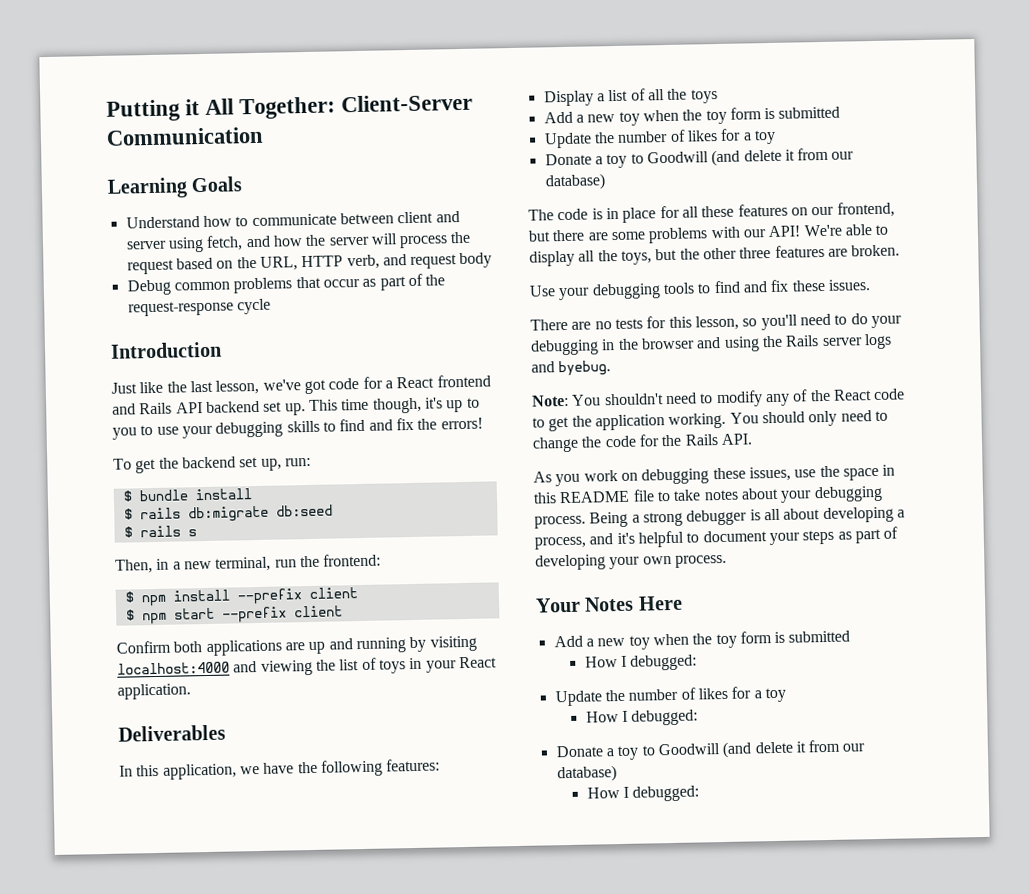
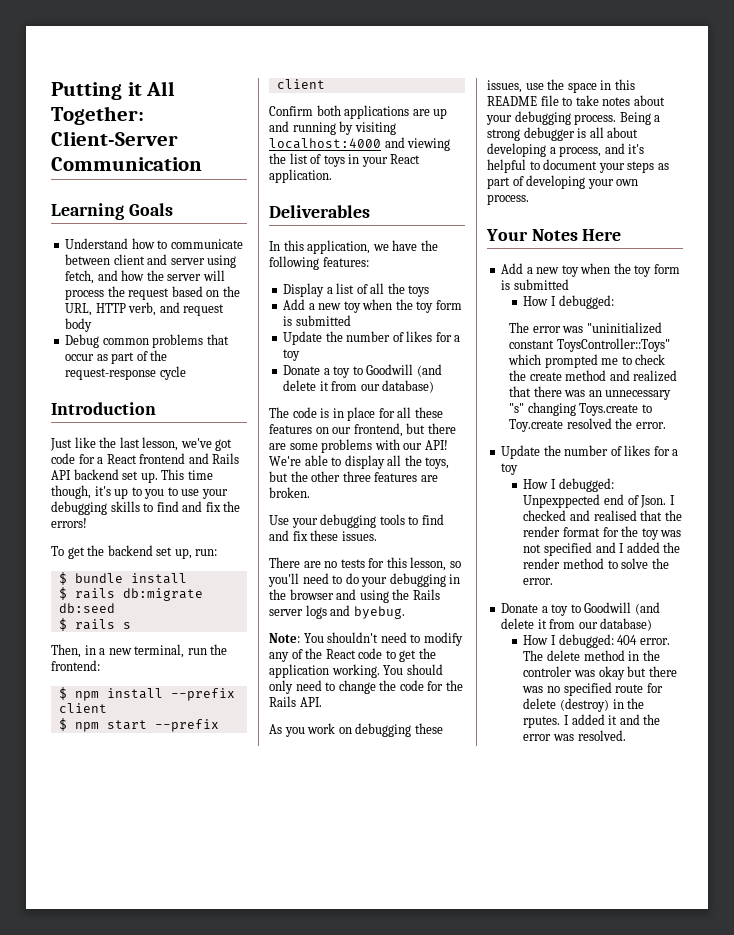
(698, 662) none -> [509,322,662,334] [509,338,670,352] [508,354,666,368] [509,370,678,382] [509,386,672,400] [509,402,652,416] [509,418,666,432] // The error was "uninitialized constant ToysController::Toys" which prompted me to check the create method and realized that there was an unnecessary "s" changing Toys.create to Toy.create resolved the error.
(699, 717) none -> [523,494,675,508] [523,510,682,521] [523,526,682,540] [523,542,681,556] [523,558,669,569] [523,578,554,585] Unpexppected end of Json. I checked and realised that the render format for the toy was not specified and I added the render method to solve the error.
(700, 793) none -> [617,635,670,645] [523,650,660,661] [523,666,677,680] [522,682,663,696] [523,698,645,712] [523,714,661,728] [523,730,626,741] 404 error. The delete method in the controler was okay but there was no specified route for delete (destroy) in the rputes. I added it and the error was resolved.

